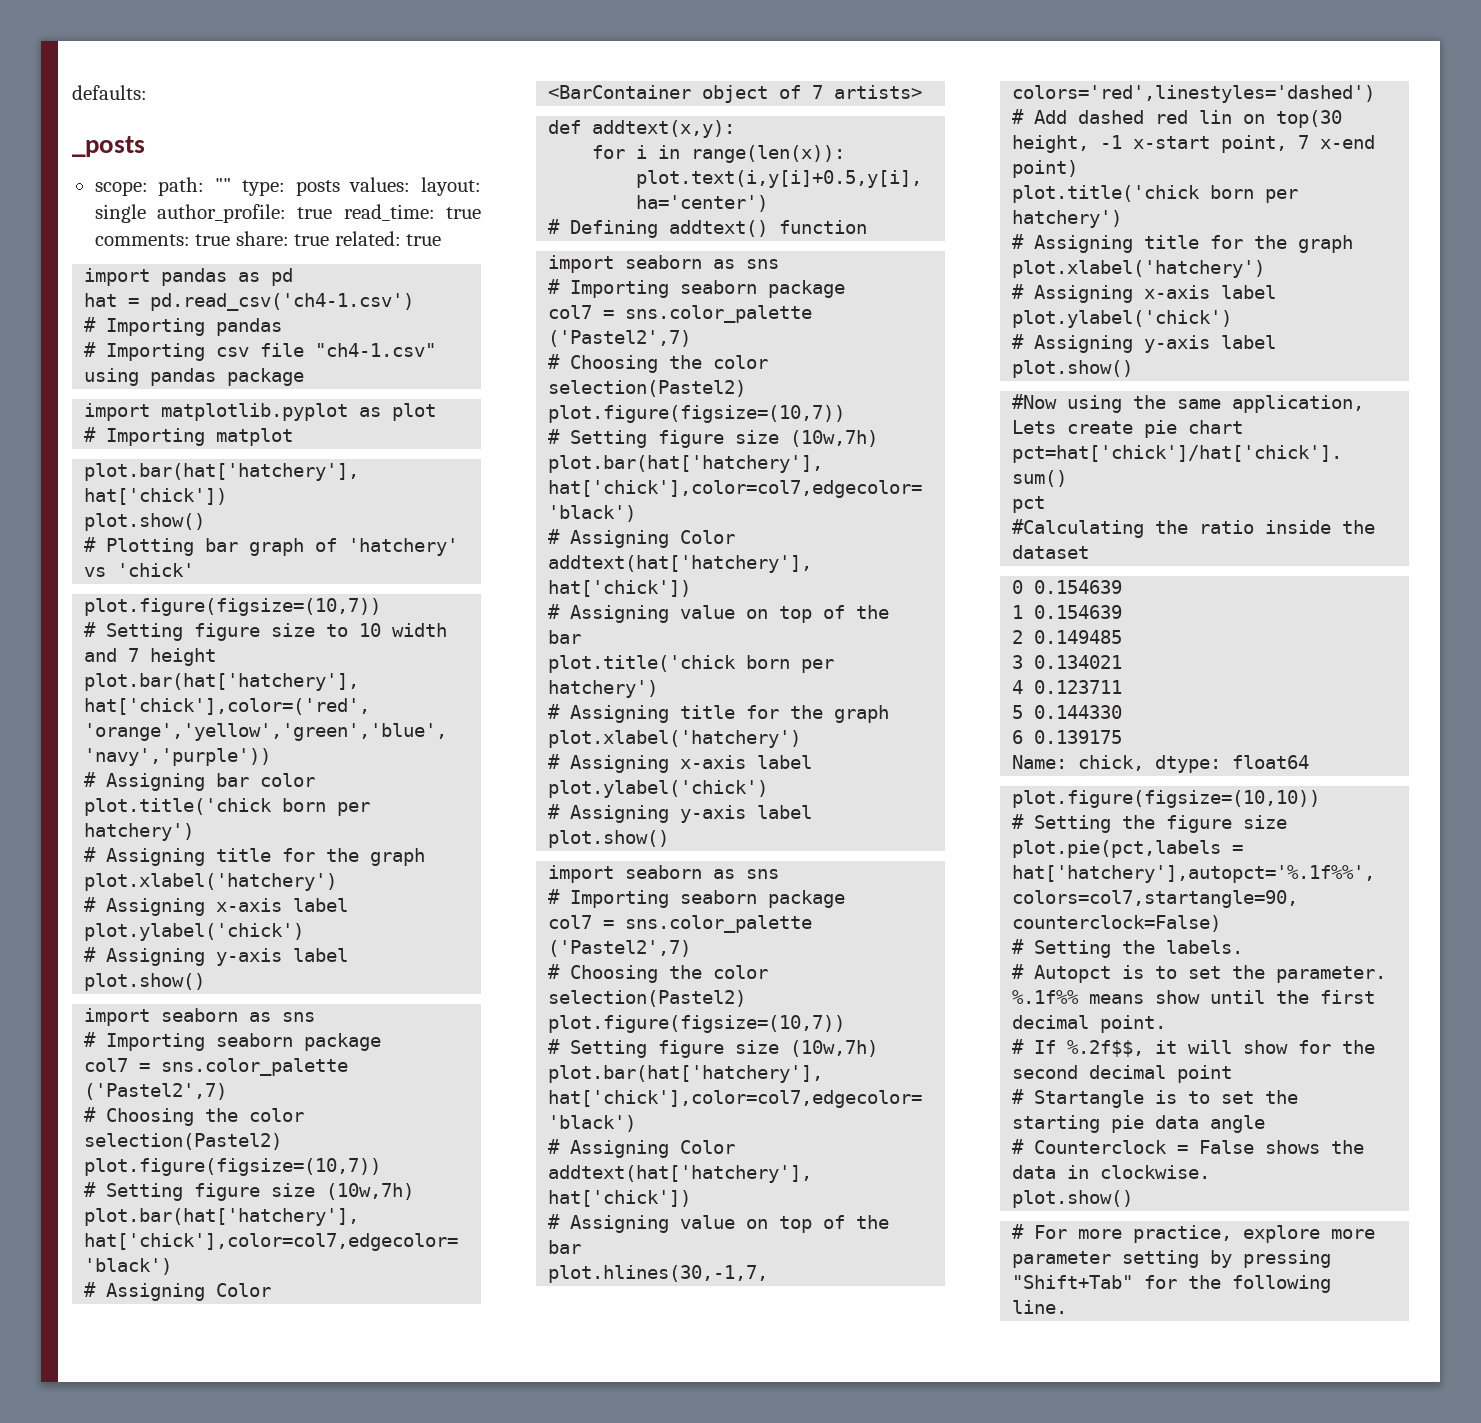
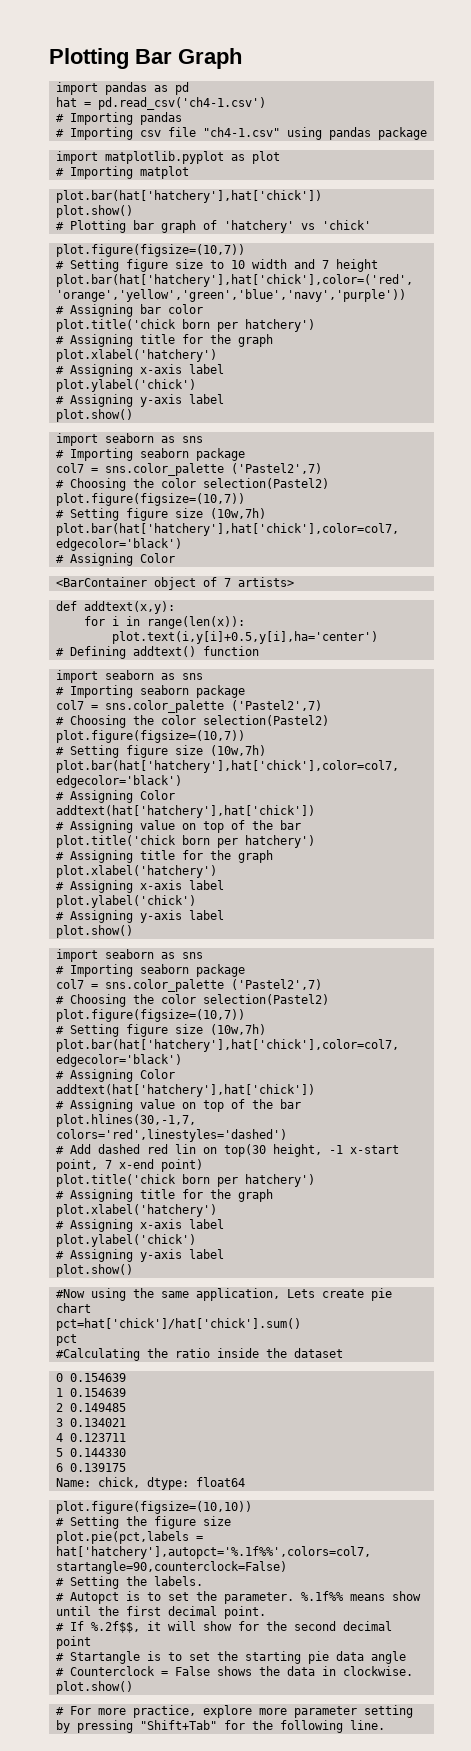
[72,85,147,100] [72,136,145,157] [94,177,481,196] [94,204,481,223] [94,231,442,246] defaults: // _posts // scope: path: "" type: posts values: layout: single author_profile: true read_time: true comments: true share: true related: true -> [49,48,242,69] Plotting Bar Graph

